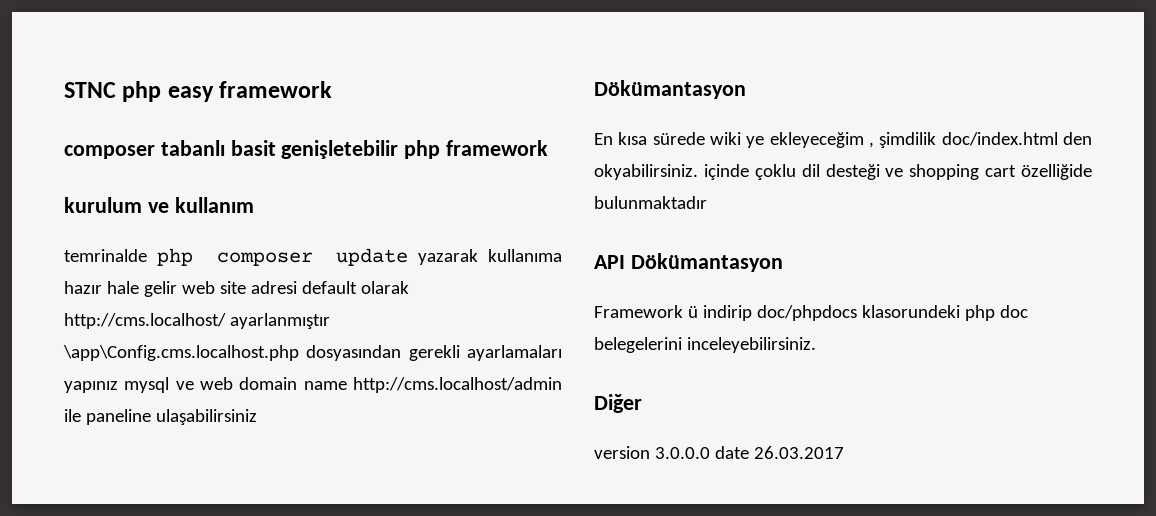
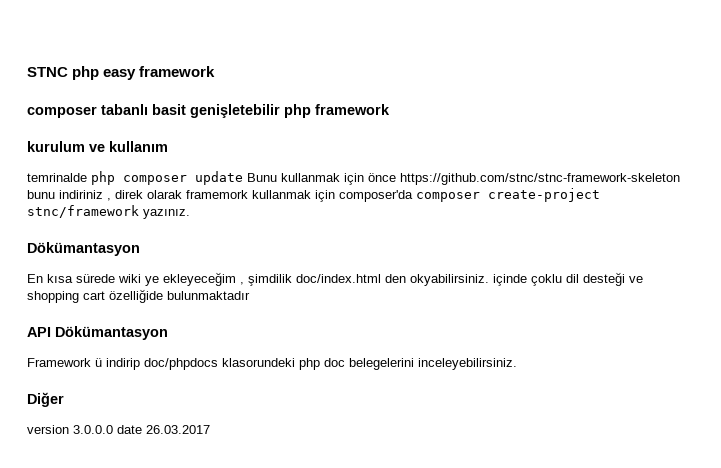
[418,249,562,265] [64,281,409,297] [64,313,330,329] [63,345,562,361] [64,377,562,393] [64,409,257,425] yazarak kullanıma hazır hale gelir web site adresi default olarak http://cms.localhost/ ayarlanmıştır \app\Config.cms.localhost.php dosyasından gerekli ayarlamaları yapınız mysql ve web domain name http://cms.localhost/admin ile paneline ulaşabilirsiniz -> [247,173,680,185] [27,188,600,202] [27,205,190,219] Bunu kullanmak için önce https://github.com/stnc/stnc-framework-skeleton bunu indiriniz , direk olarak framemork kullanmak için composer'da composer create-project stnc/framework yazınız.

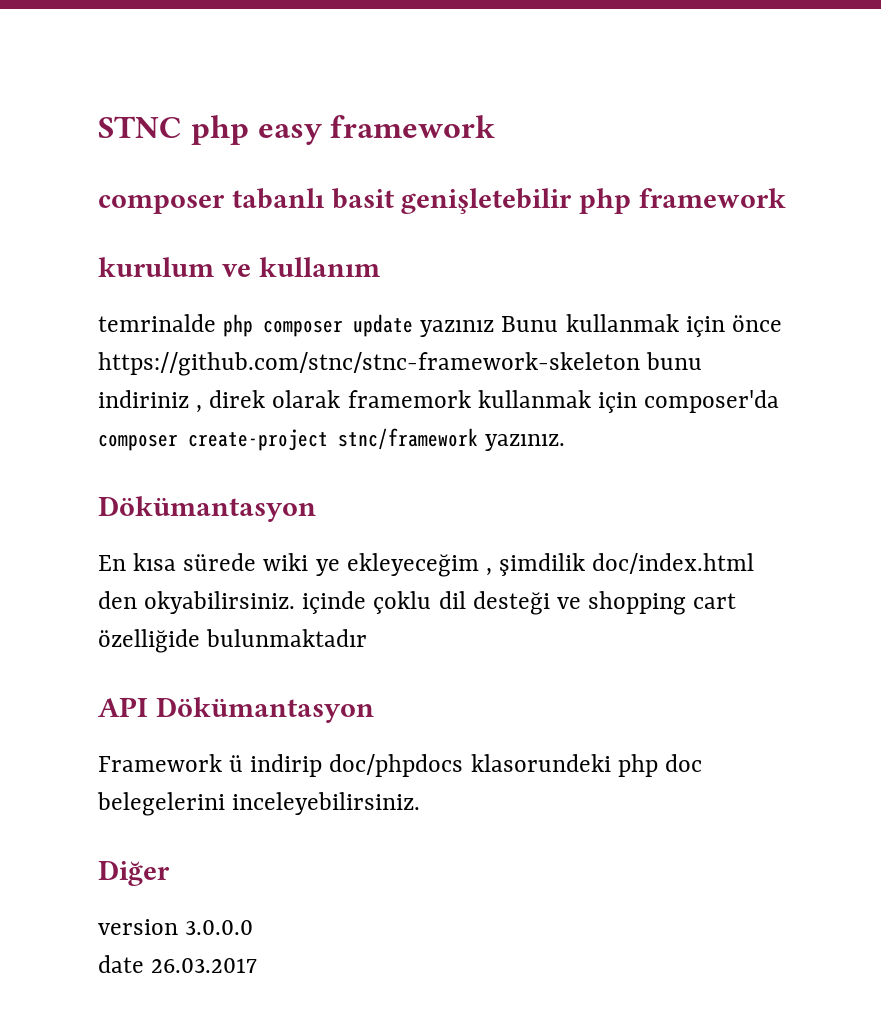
(243, 178) none -> [420,320,495,337] yazınız
(113, 429) none -> (254, 927) //

